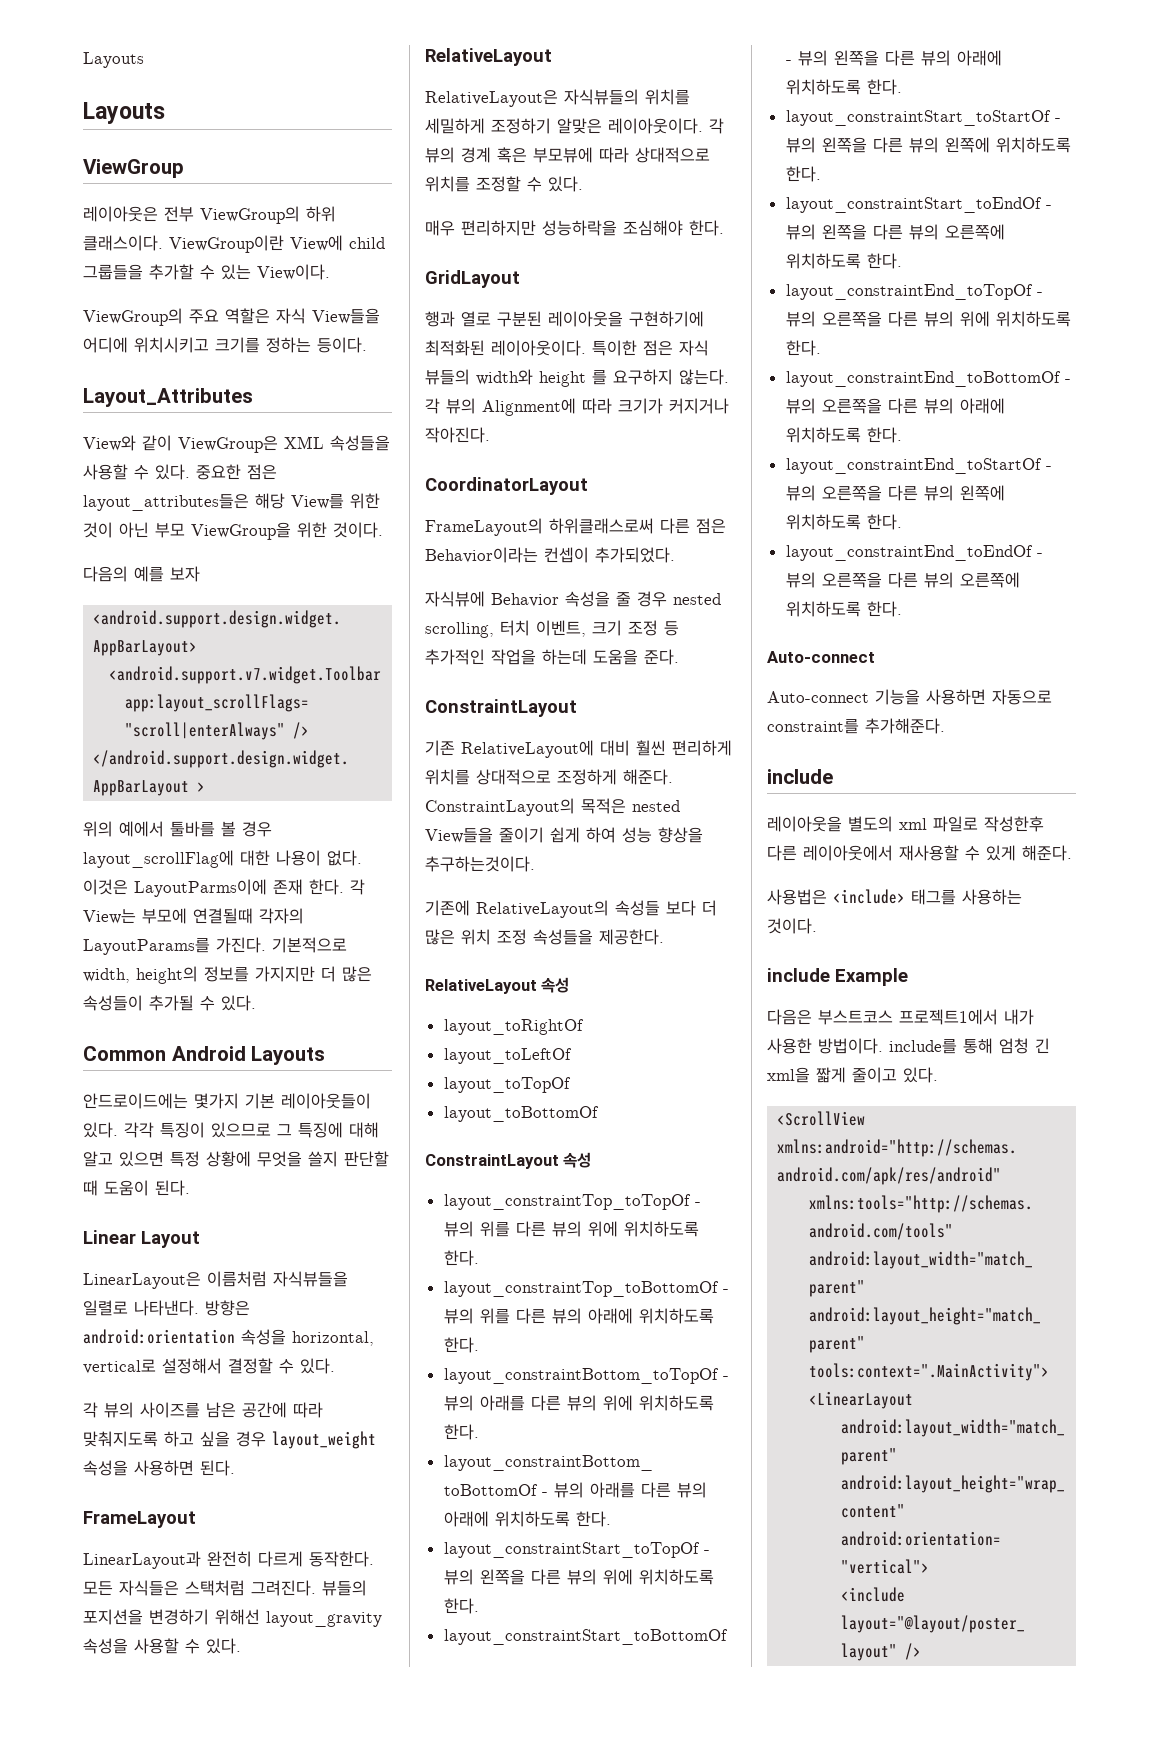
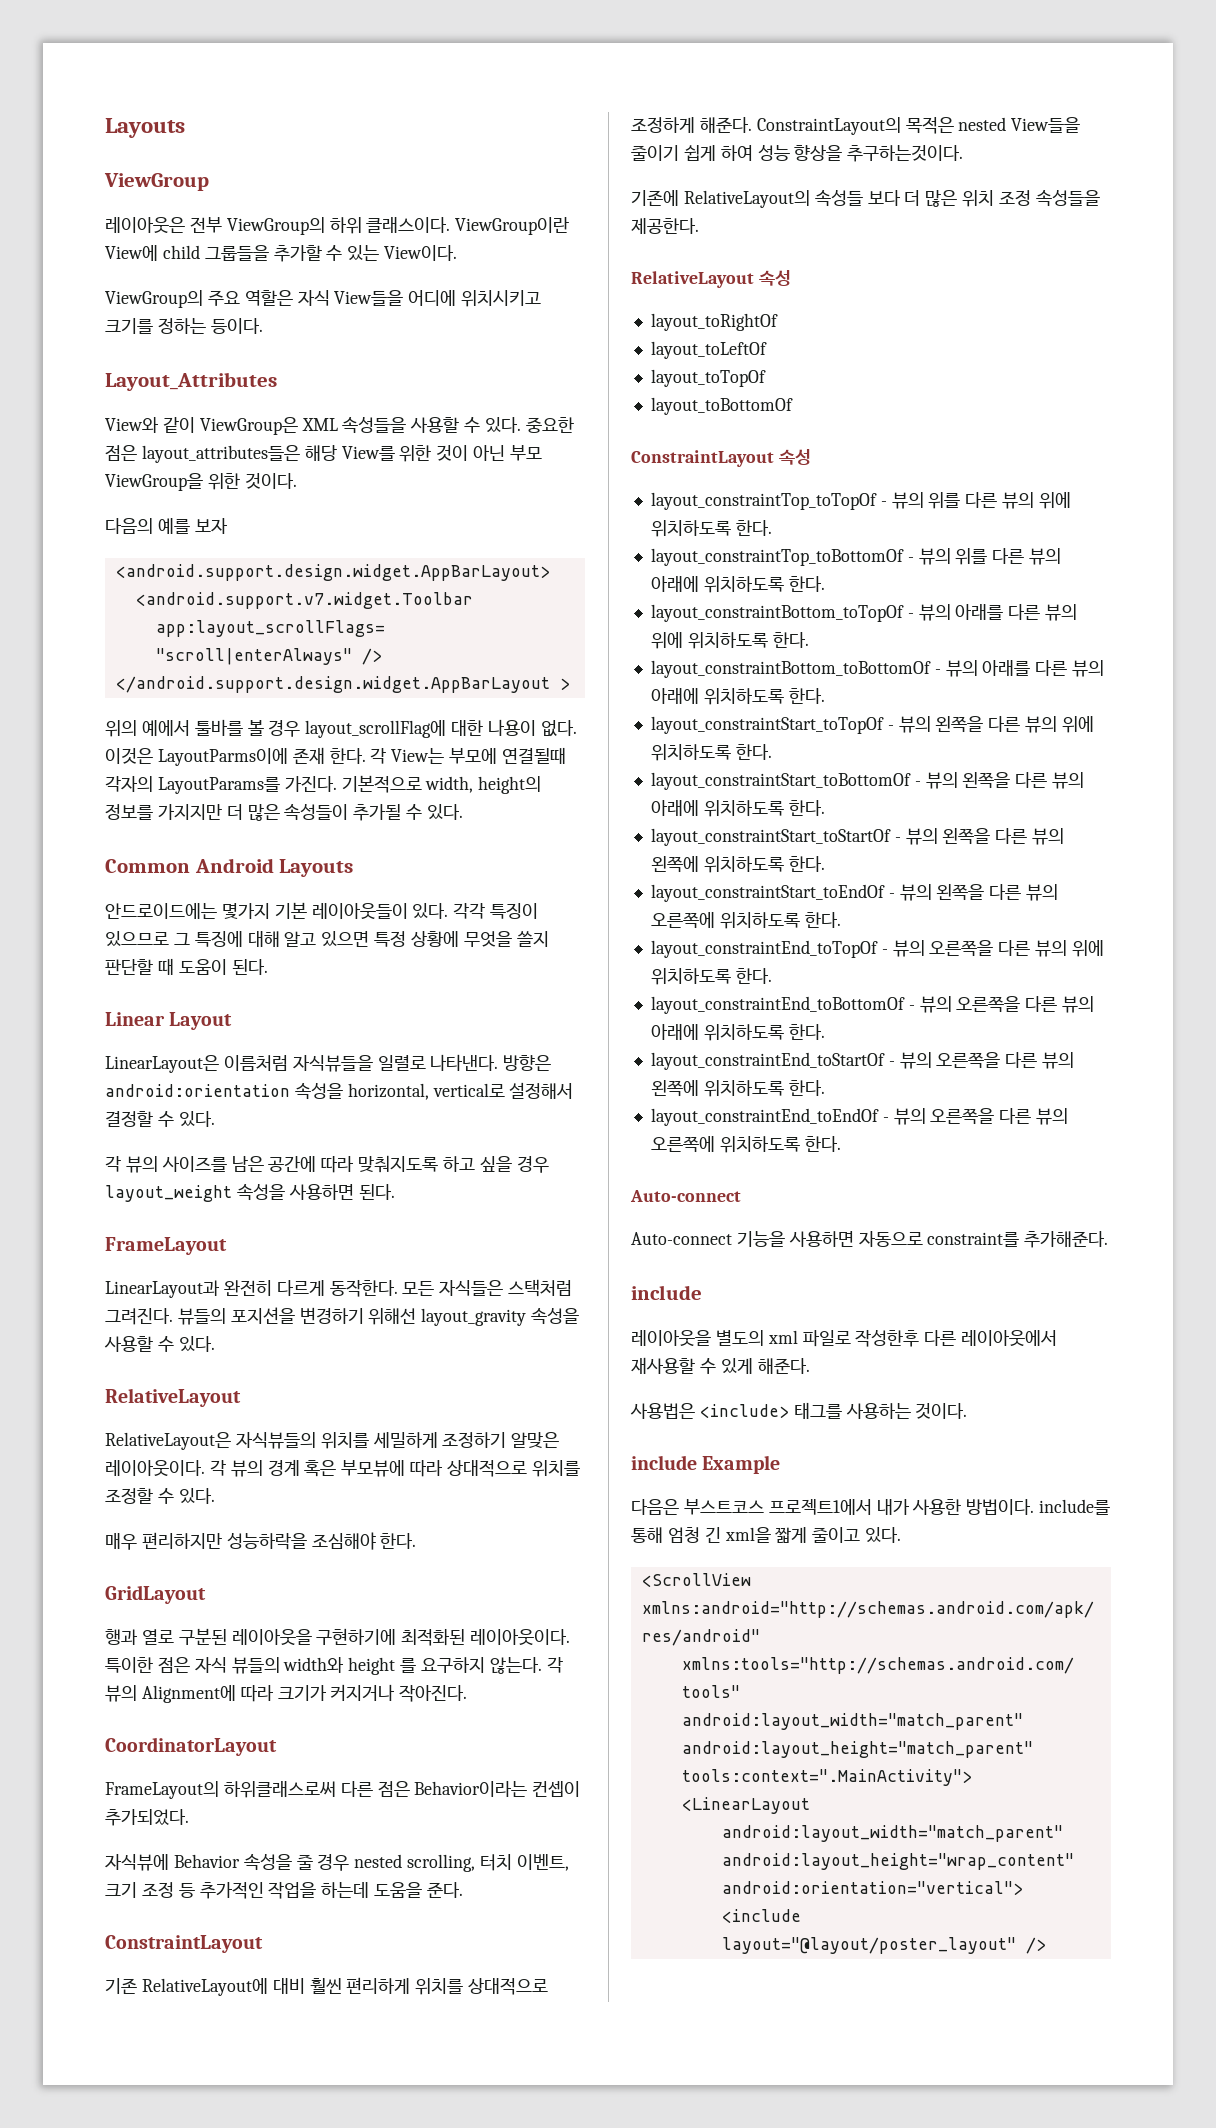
[83,52,144,68] [83,102,165,124] Layouts // Layouts -> [105,118,185,138] Layouts

